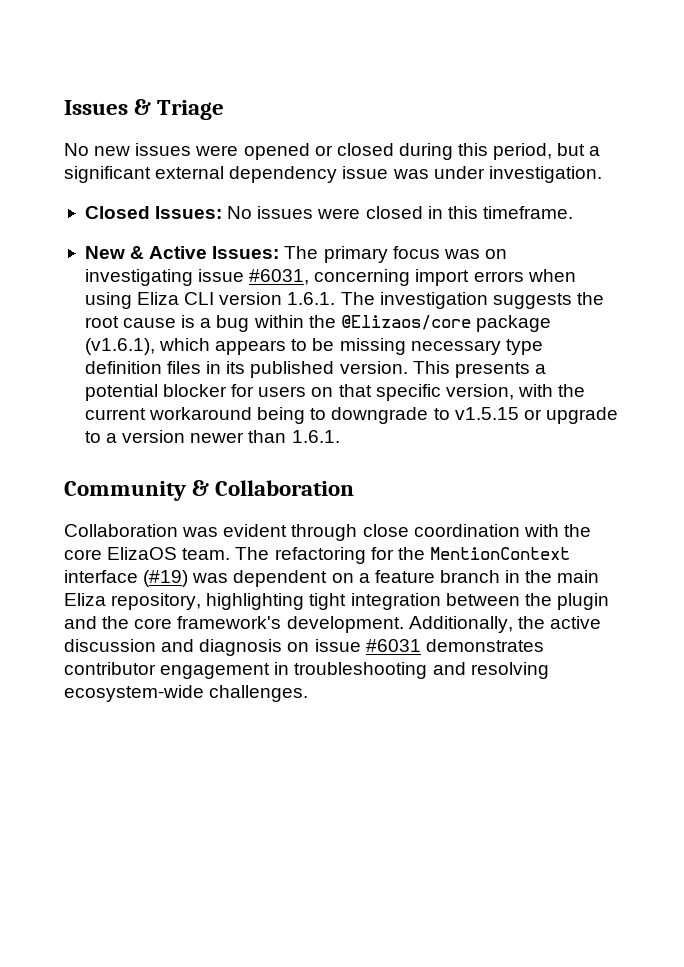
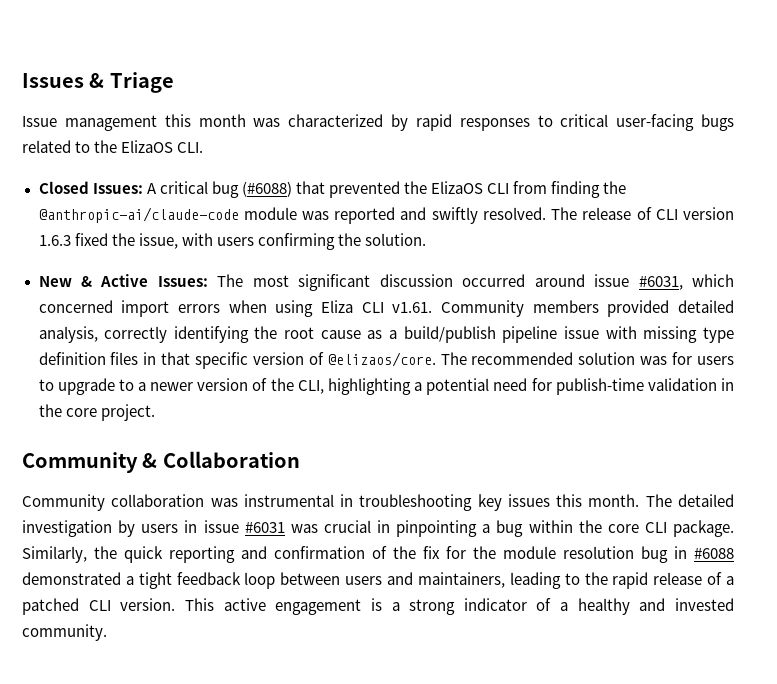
[64,143,601,160] [64,166,602,183] [84,206,573,219] No new issues were opened or closed during this period, but a significant external dependency issue was under investigation. // Closed Issues: No issues were closed in this timeframe. -> [22,114,735,131] [22,140,204,153] [38,181,627,198] [38,207,735,224] [38,233,426,250] Issue management this month was characterized by rapid responses to critical user-facing bugs related to the ElizaOS CLI. // Closed Issues: A critical bug (#6088) that prevented the ElizaOS CLI from finding the @anthropic-ai/claude-code module was reported and swiftly resolved. The release of CLI version 1.6.3 fixed the issue, with users confirming the solution.
[323,246,507,263] [84,269,411,286] primary focus was on investigating issue #6031, concerning -> [252,274,735,291] [38,300,113,313] most significant discussion occurred around issue #6031, which concerned
[219,292,604,309] [84,315,551,332] [84,338,543,355] [84,361,546,378] [84,384,586,401] [84,407,618,424] [84,430,340,443] [64,480,355,501] [64,524,591,541] [64,547,570,564] [64,570,600,587] [64,593,609,610] [64,616,601,633] [64,639,544,656] [64,662,549,679] [64,685,309,702] version 1.6.1. The investigation suggests the root cause is a bug within the @Elizaos/core package (v1.6.1), which appears to be missing necessary type definition files in its published version. This presents a potential blocker for users on that specific version, with the current workaround being to downgrade to v1.5.15 or upgrade to a version newer than 1.6.1. // Community & Collaboration // Collaboration was evident through close coordination with the core ElizaOS team. The refactoring for the MentionContext interface (#19) was dependent on a feature branch in the main Eliza repository, highlighting tight integration between the plugin and the core framework's development. Additionally, the active discussion and diagnosis on issue #6031 demonstrates contributor engagement in troubleshooting and resolving ecosystem-wide challenges. -> [392,300,735,317] [38,326,734,343] [38,352,734,369] [38,378,734,395] [38,404,155,421] [22,451,300,473] [22,494,734,511] [22,520,734,537] [22,546,734,563] [22,572,735,589] [22,598,734,615] [22,624,107,641] v1.61. Community members provided detailed analysis, correctly identifying the root cause as a build/publish pipeline issue with missing type definition files in that specific version of @elizaos/core. The recommended solution was for users to upgrade to a newer version of the CLI, highlighting a potential need for publish-time validation in the core project. // Community & Collaboration // Community collaboration was instrumental in troubleshooting key issues this month. The detailed investigation by users in issue #6031 was crucial in pinpointing a bug within the core CLI package. Similarly, the quick reporting and confirmation of the fix for the module resolution bug in #6088 demonstrated a tight feedback loop between users and maintainers, leading to the rapid release of a patched CLI version. This active engagement is a strong indicator of a healthy and invested community.

